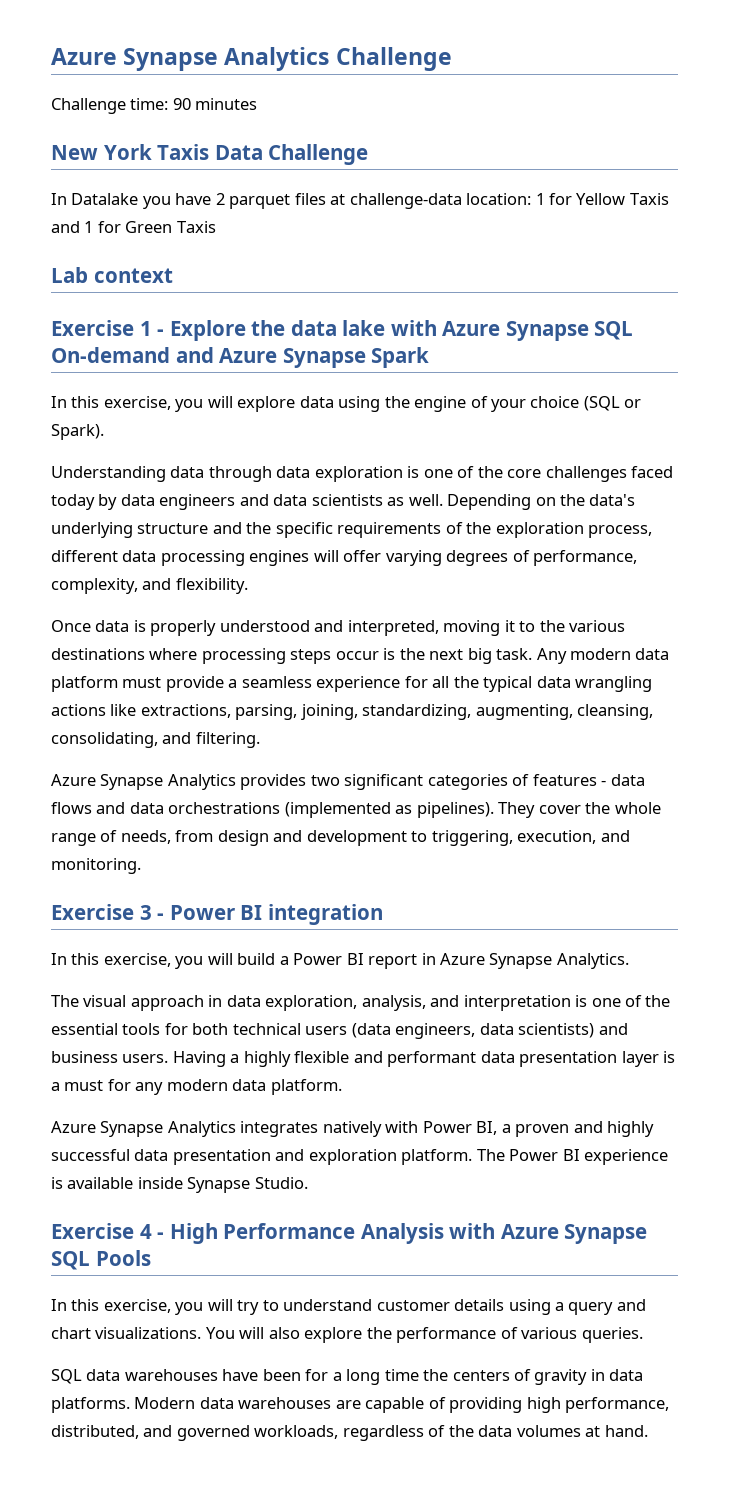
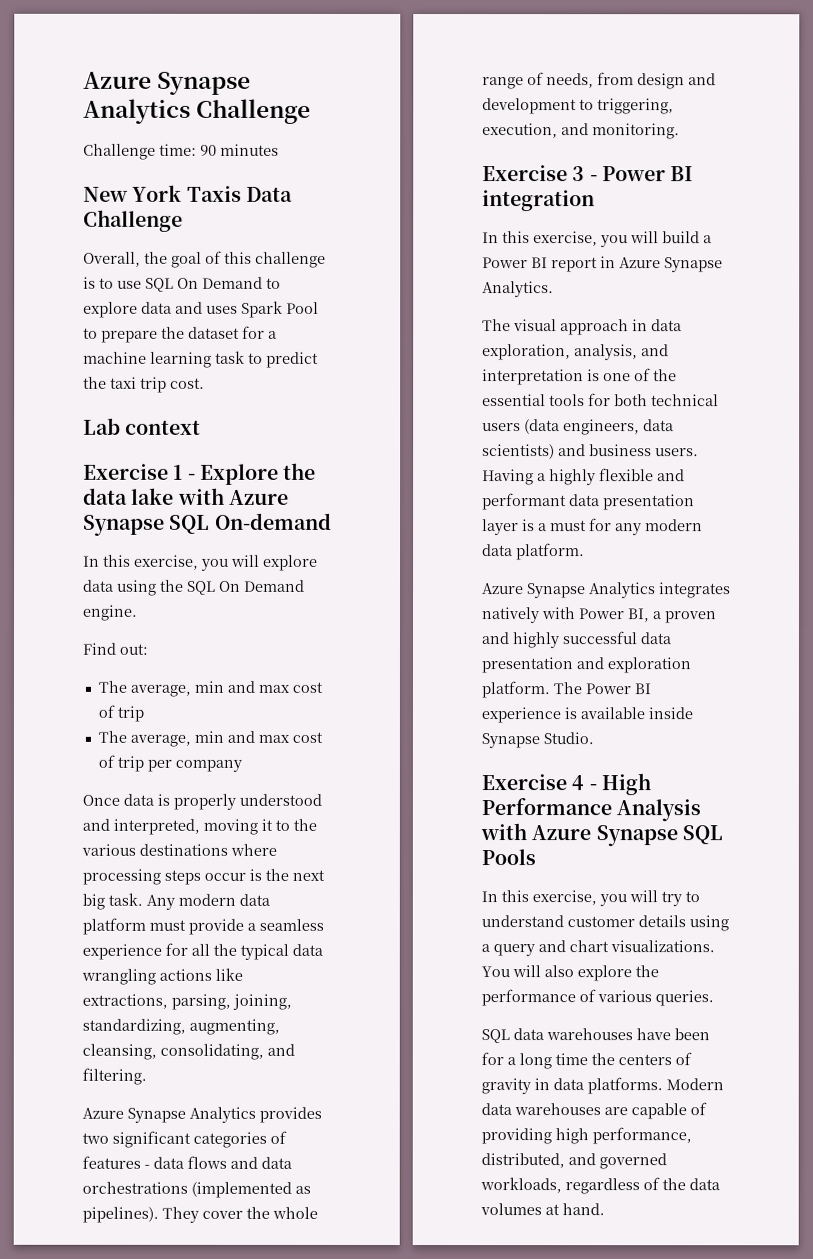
[51,193,669,209] [51,221,216,233] In Datalake you have 2 parquet files at challenge-data location: 1 for Yellow Taxis and 1 for Green Taxis -> [83,250,326,268] [83,276,281,292] [83,300,319,318] [83,325,277,343] [83,350,319,368] [83,376,205,393] Overall, the goal of this challenge is to use SQL On Demand to explore data and uses Spark Pool to prepare the dataset for a machine learning task to predict the taxi trip cost.
[175,347,430,368] and Azure Synapse Spark -> (332, 521) none
[414,396,642,412] [51,424,104,440] [51,466,674,482] [51,494,636,510] [51,522,653,538] [51,550,638,566] [51,578,248,594] engine of your choice (SQL or Spark). // Understanding data through data exploration is one of the core challenges faced today by data engineers and data scientists as well. Depending on the data's underlying structure and the specific requirements of the exploration process, different data processing engines will offer varying degrees of performance, complexity, and flexibility. -> [187,579,305,595] [83,604,138,621] [82,642,148,655] [97,680,323,697] [97,704,144,722] [97,730,323,747] [97,754,242,772] SQL On Demand engine. // Find out: // The average, min and max cost of trip // The average, min and max cost of trip per company

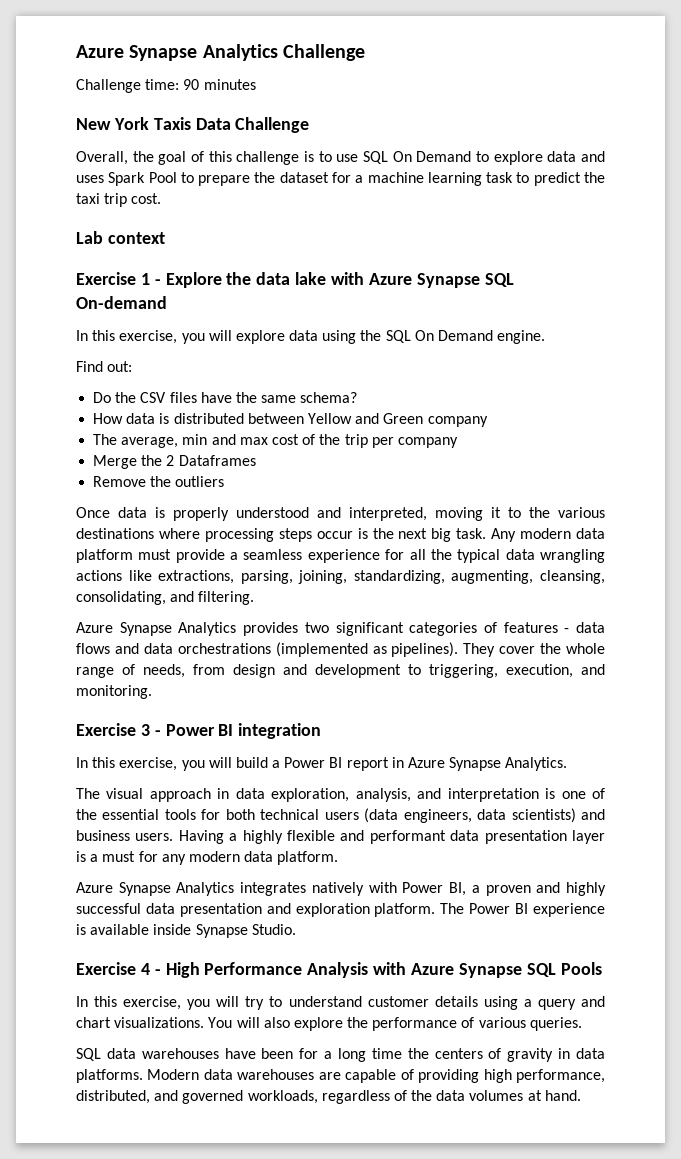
[97,680,323,697] [97,704,144,722] [97,730,323,747] [97,754,115,768] The average, min and max cost of trip // The average, min and max cost of -> [93,392,358,403] [93,413,488,427] [93,434,341,448] Do the CSV files have the same schema? // How data is distributed between Yellow and Green company // The average, min and max cost of the
(242, 765) none -> [93,455,256,469] [93,476,225,487] // Merge the 2 Dataframes // Remove the outliers

